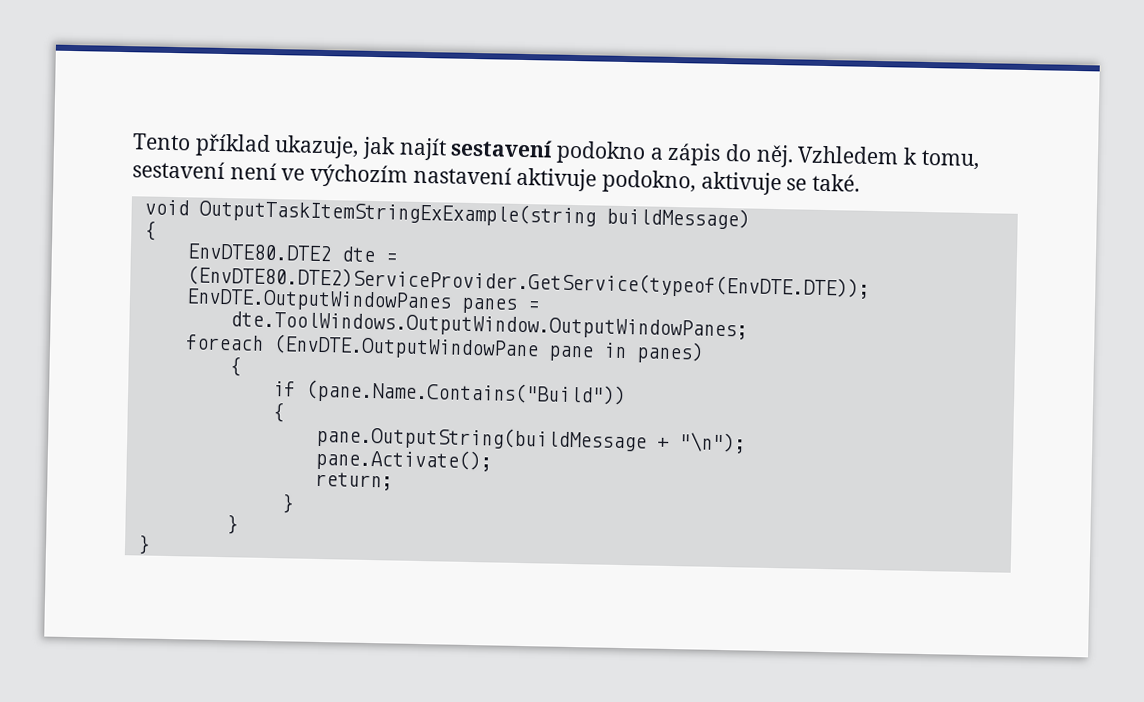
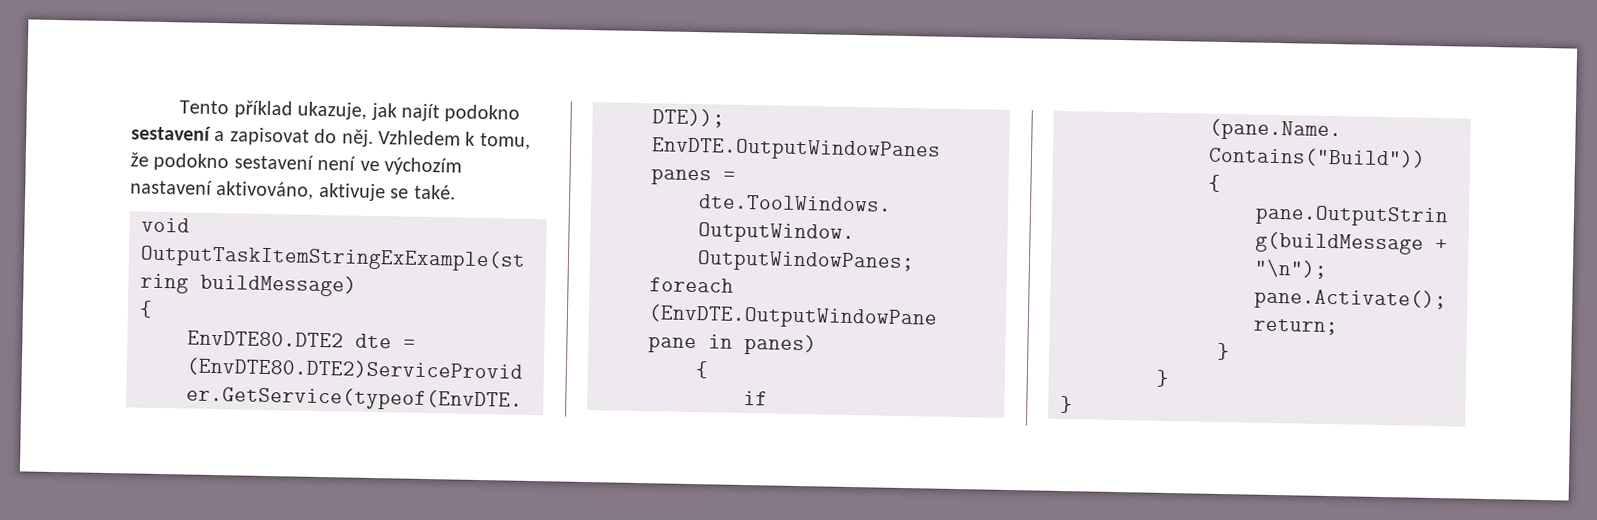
[450,138,722,166] sestavení podokno a zápis -> [444,104,521,123] [131,125,310,146] podokno sestavení a zapisovat
(980, 160) none -> [130,152,230,172] že podokno
[516,167,697,194] aktivuje podokno, -> [216,181,315,200] aktivováno,

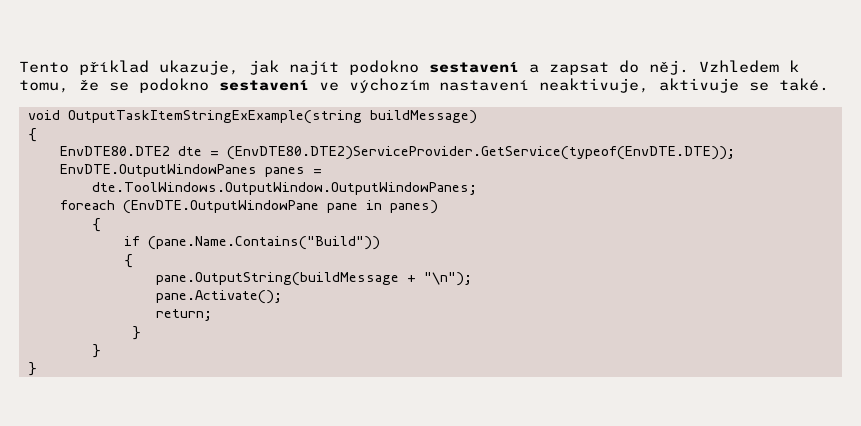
[229,127,310,146] zapisovat -> [549,62,609,75] zapsat
[153,152,357,172] podokno sestavení není -> [109,78,309,93] se podokno sestavení
[216,181,315,200] aktivováno, -> [539,78,649,93] neaktivuje,

